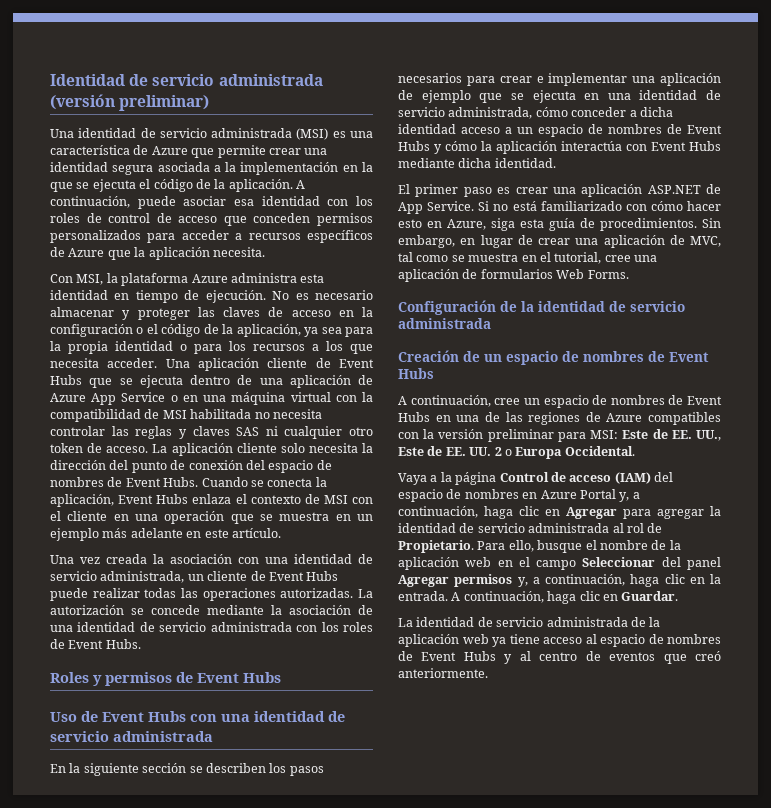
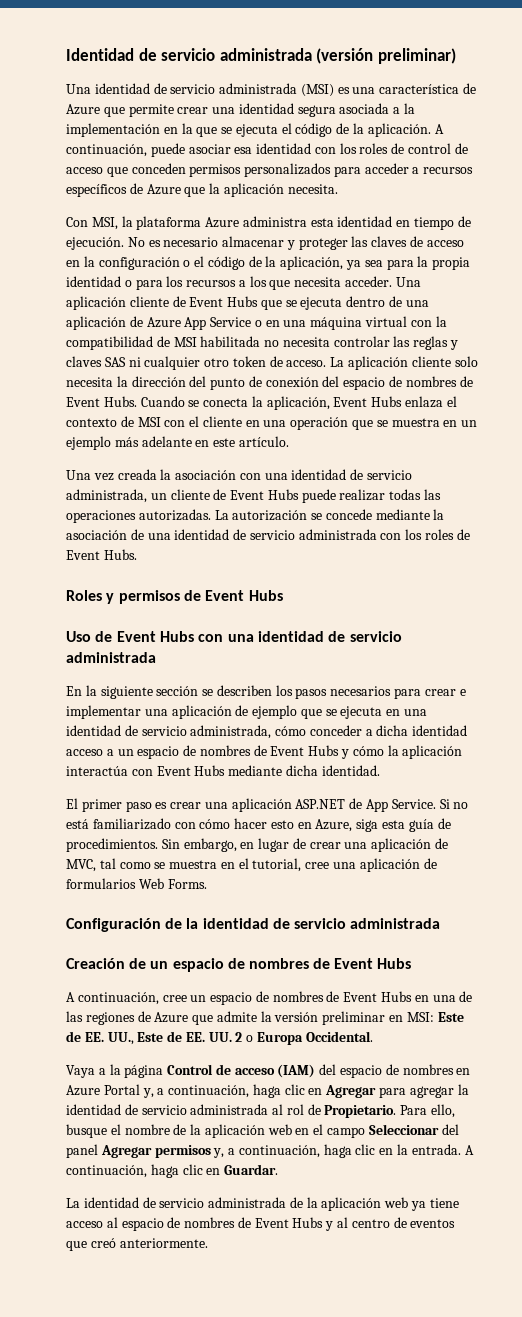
[648,412,721,425] [398,432,419,439] compatibles con -> [192,1011,257,1025] que admite
[557,432,586,442] para -> [389,1015,404,1022] en

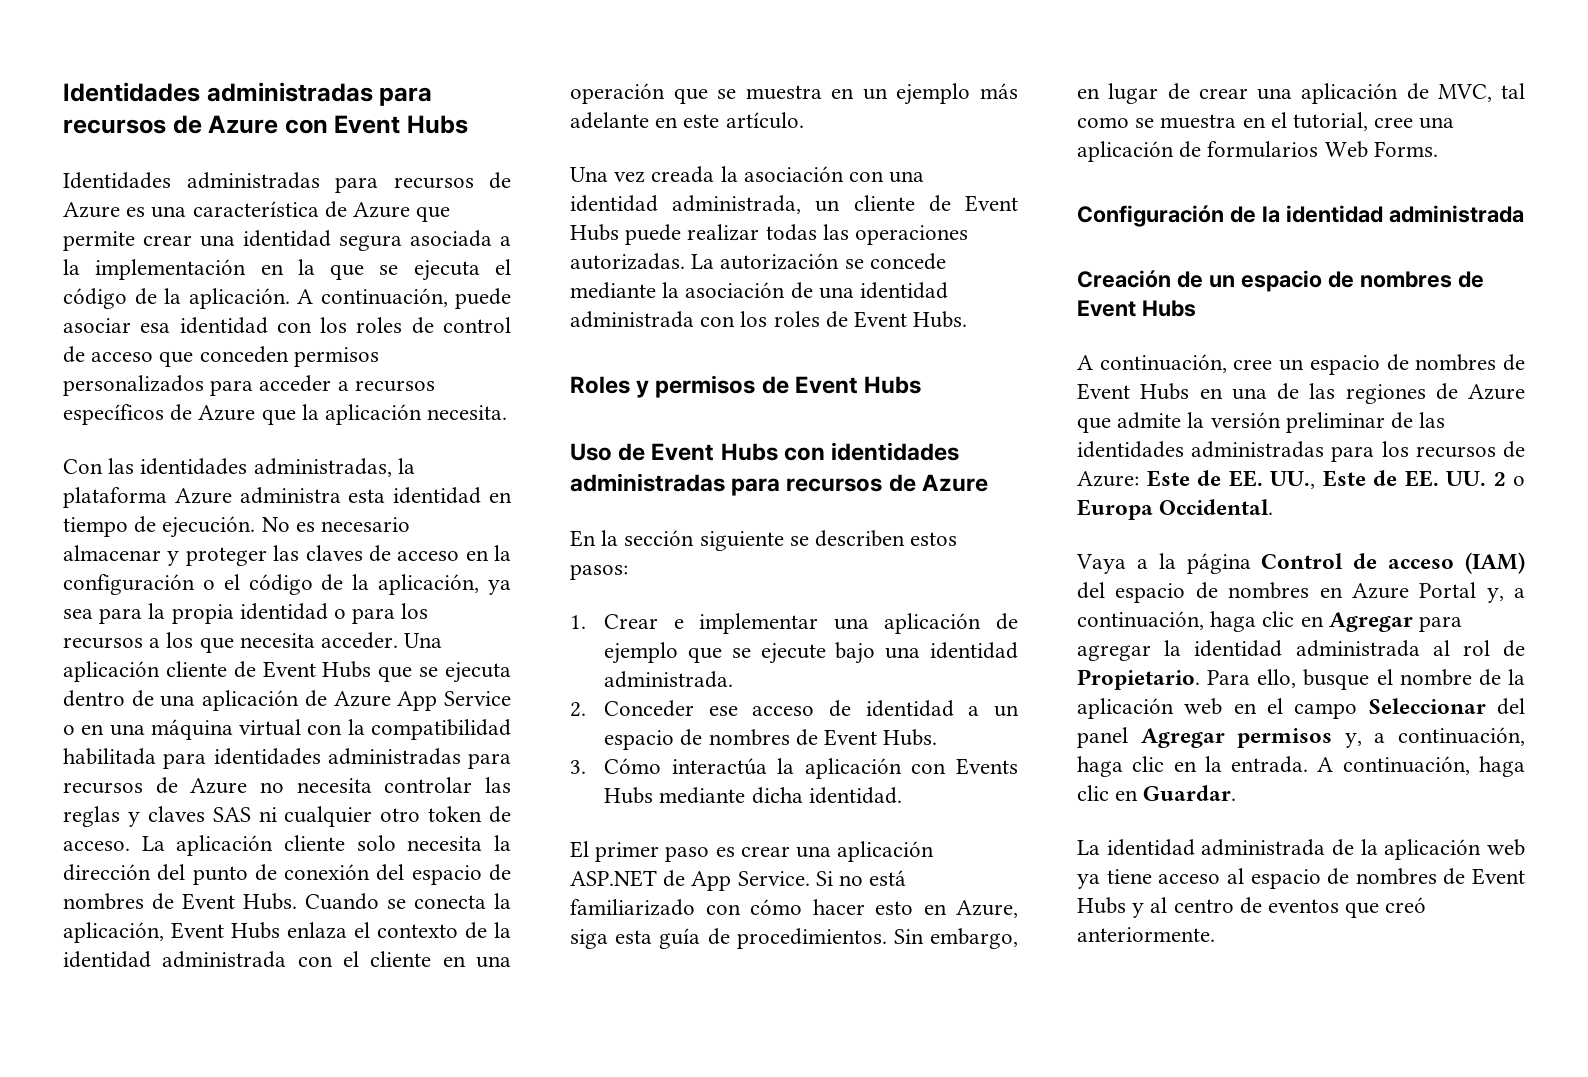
[66,48,456,64] [66,83,334,97] Identidad de servicio administrada (versión preliminar) // Una identidad de servicio administrada (MSI) -> [63,82,433,106] [63,115,469,134] [63,172,511,193] [63,202,120,218] Identidades administradas para recursos de Azure con Event Hubs // Identidades administradas para recursos de Azure
[91,217,118,230] MSI, -> [108,458,392,477] las identidades administradas,
[156,336,261,347] de MSI habilitada -> [63,748,511,769] [63,777,248,794] habilitada para identidades administradas para recursos de Azure
[137,417,161,427] MSI -> [494,922,511,938] [63,951,287,968] la identidad administrada
[350,469,413,480] de servicio -> (658, 203) none
[233,529,295,540] de servicio -> (949, 290) none
[227,631,402,642] [66,652,156,663] [66,685,456,699] una identidad de servicio administrada // En la siguiente sección se describen los pasos necesarios para crear -> [831,442,960,461] [570,473,988,496] [570,530,958,551] [570,564,628,580] [570,614,659,629] identidades administradas para recursos de Azure // En la sección siguiente se describen estos pasos: // 1. Crear
[340,706,428,719] [66,725,468,739] [66,749,103,756] ejecuta en una identidad de servicio administrada, cómo conceder a dicha identidad acceso -> [760,642,1018,664] [604,671,734,688] [570,700,954,717] ejecute bajo una identidad administrada. // 2. Conceder ese acceso de identidad
[308,745,463,759] [66,766,191,776] Hubs y cómo la aplicación interactúa con Event -> [883,729,938,746] [570,758,1018,779] Hubs. // 3. Cómo interactúa la aplicación con Events
[272,918,346,929] de servicio -> (1383, 214) none
[389,1012,434,1022] en MSI: -> [1391,412,1446,429] [1077,441,1525,462] [1077,471,1139,487] de las identidades administradas para los recursos de Azure:
[124,1104,187,1115] de servicio -> (1283, 648) none
[142,1197,205,1208] de servicio -> (1195, 847) none

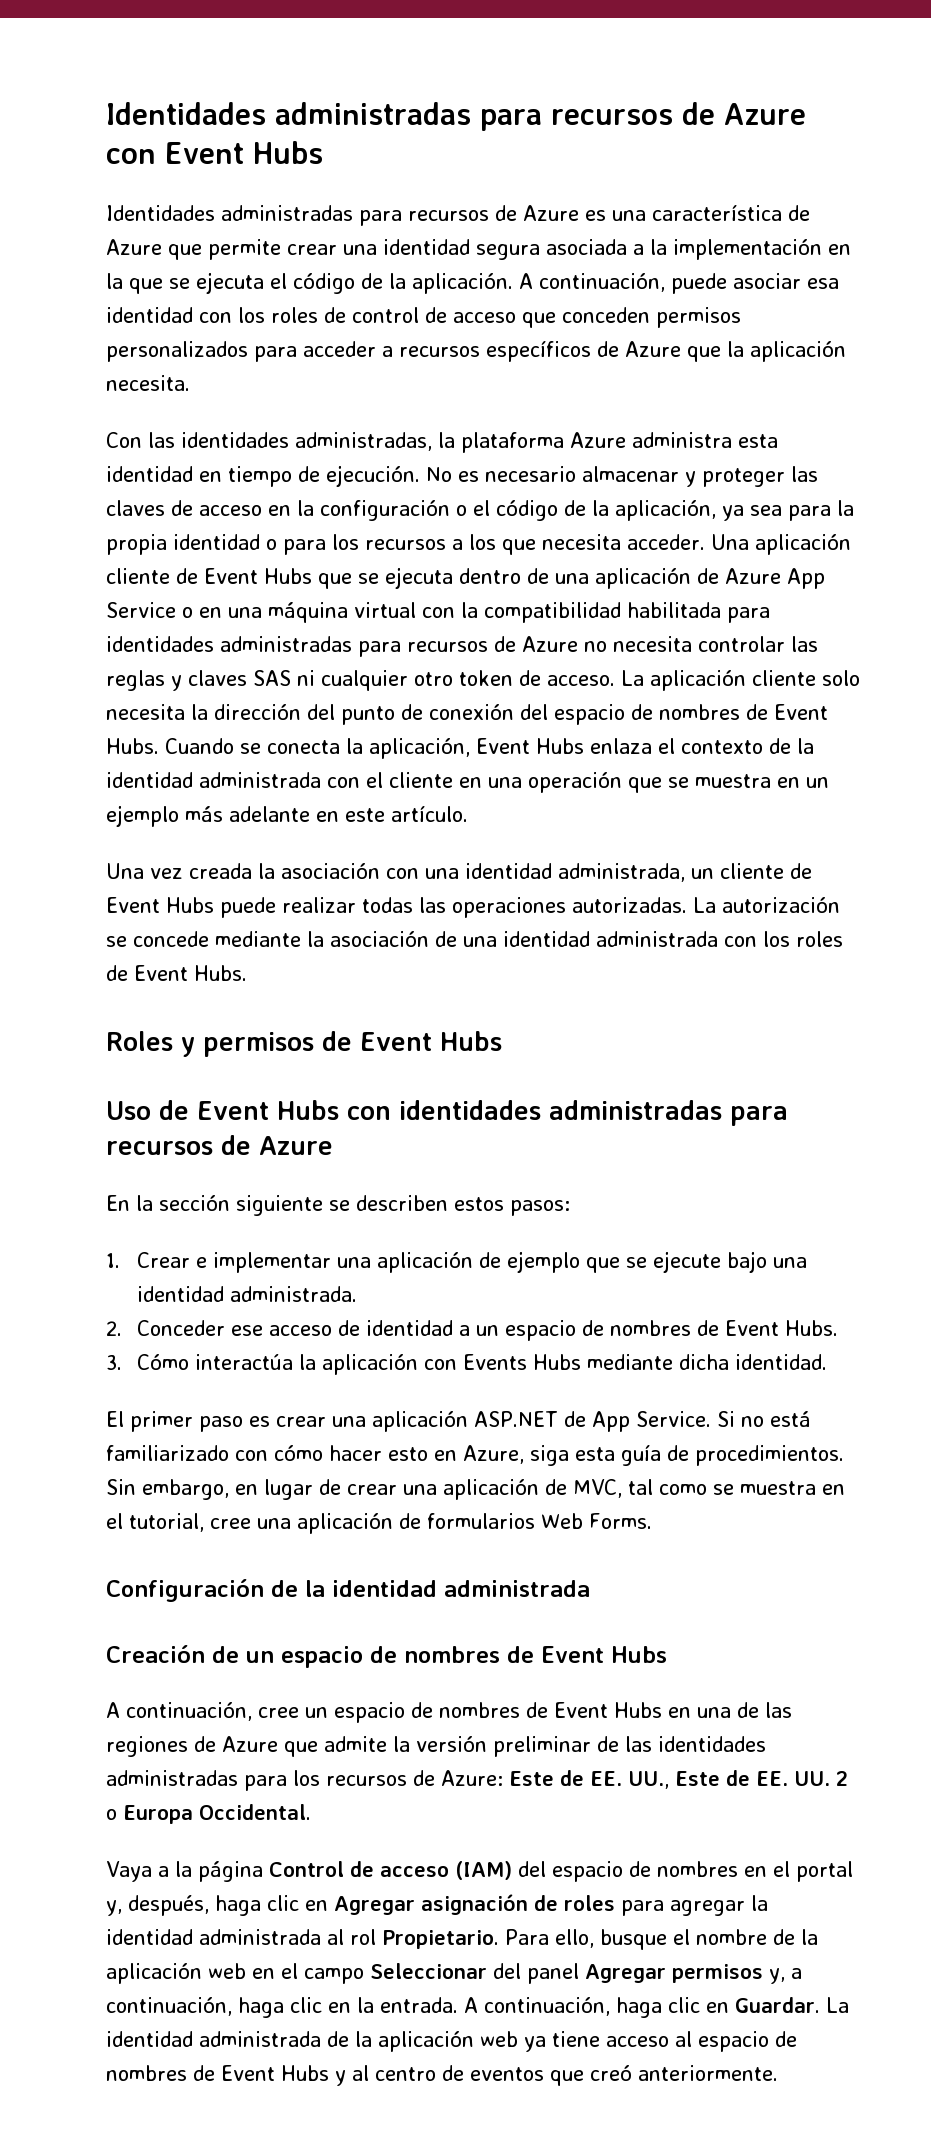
[1351,582,1525,603] [1077,611,1204,630] Azure Portal y, a continuación, -> [772,1861,853,1882] [106,1895,209,1916] el portal y, después,
(1413, 622) none -> [421,1894,615,1915] asignación de roles
[1503,640,1525,657] de -> (376, 1937) none
(1237, 793) // -> (820, 2005) none

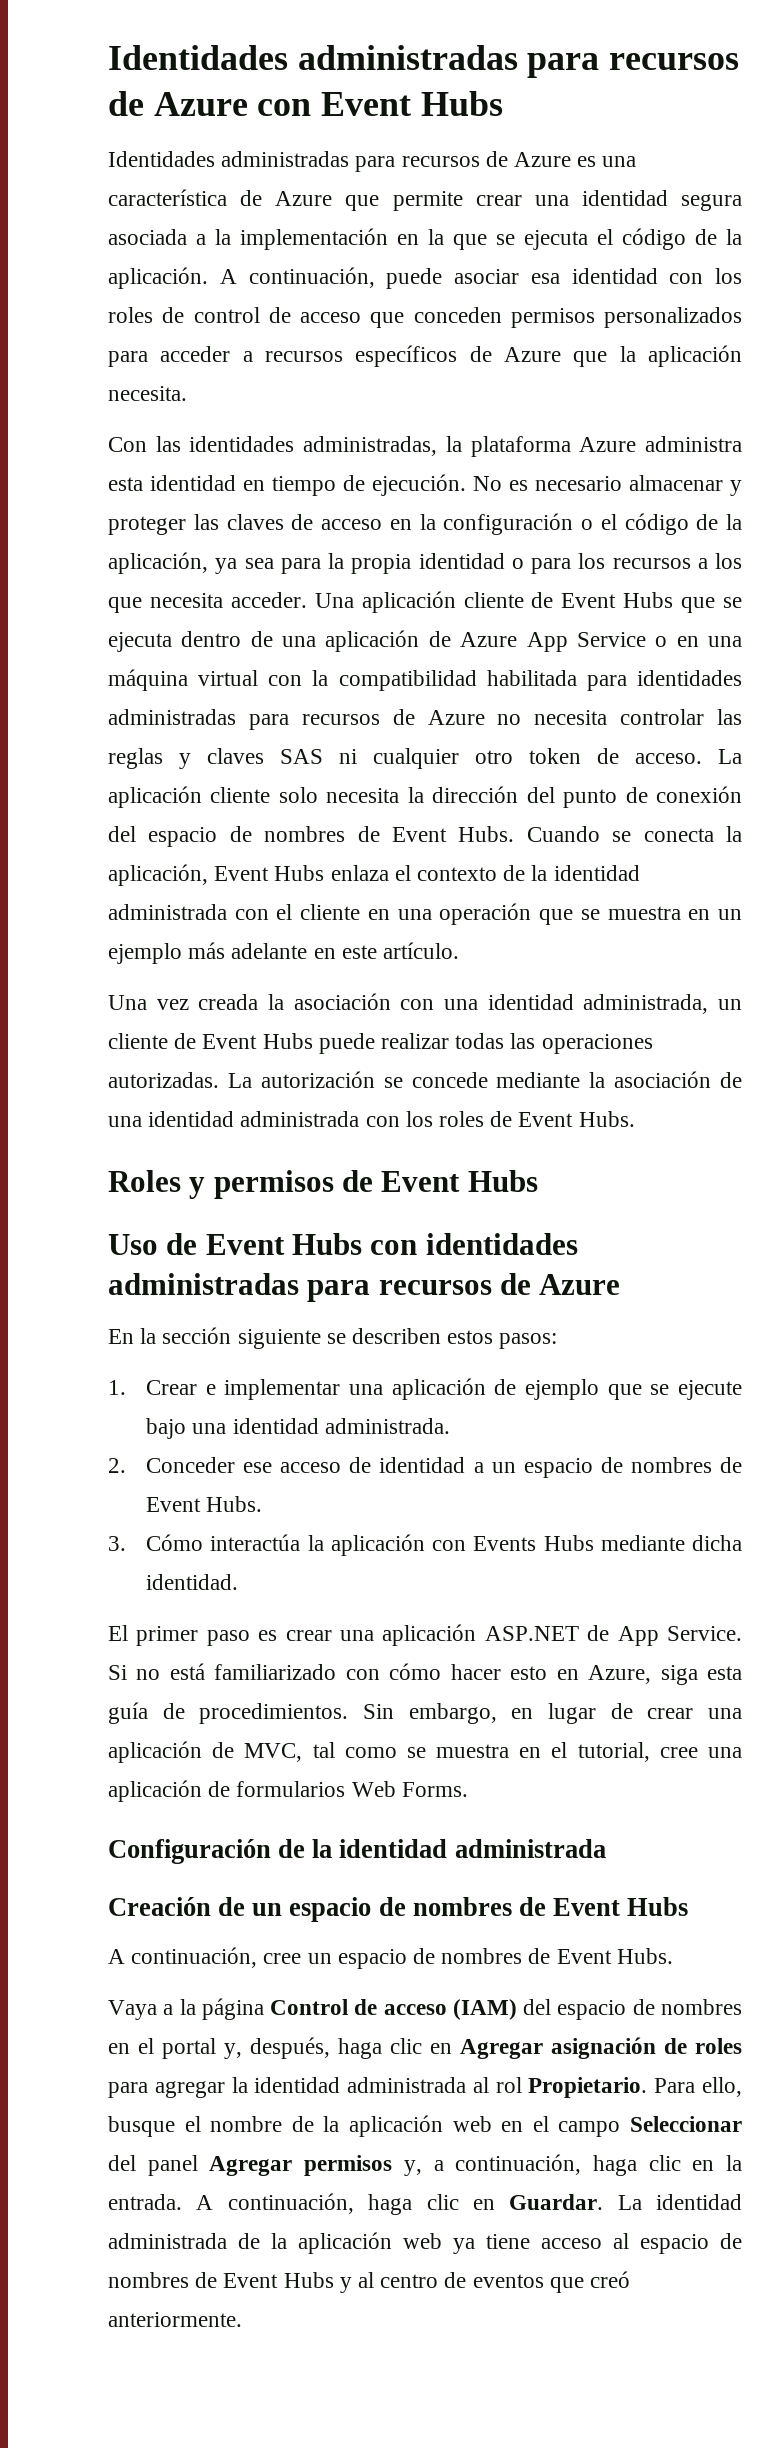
[614,1702,792,1718] [106,1736,766,1757] [106,1770,848,1791] [106,1804,311,1824] Hubs en una de las regiones de Azure que admite la versión preliminar de las identidades administradas para los recursos de Azure: Este de EE. UU., Este de EE. UU. 2 o Europa Occidental. -> [616,1948,673,1964] Hubs.

